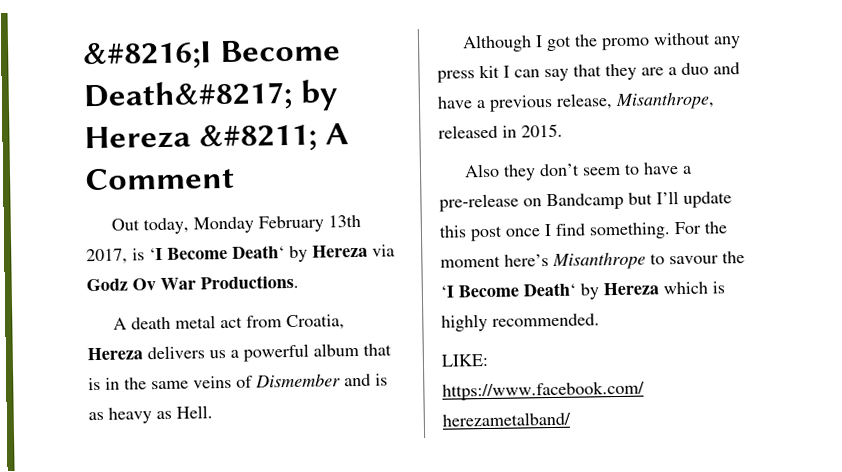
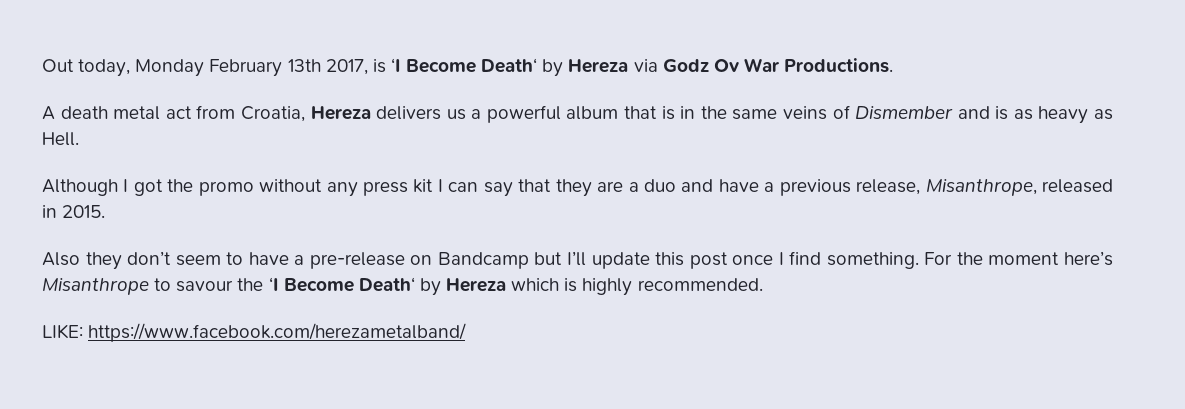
[82,39,341,71] [83,79,339,113] [84,123,349,153] [84,166,235,191] &#8216;I Become Death&#8217; by Hereza &#8211; A Comment // -> (42, 65) none

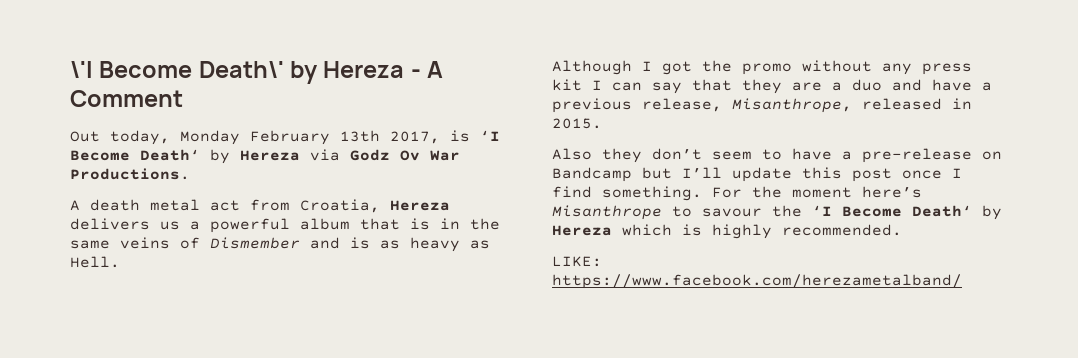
(42, 65) none -> [70,61,444,84] [70,90,183,107] \'I Become Death\' by Hereza - A Comment //

